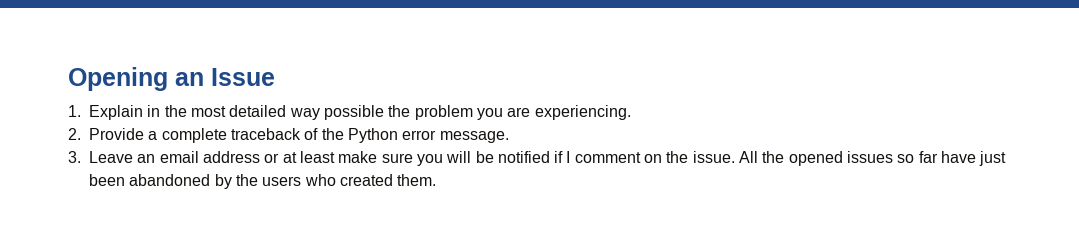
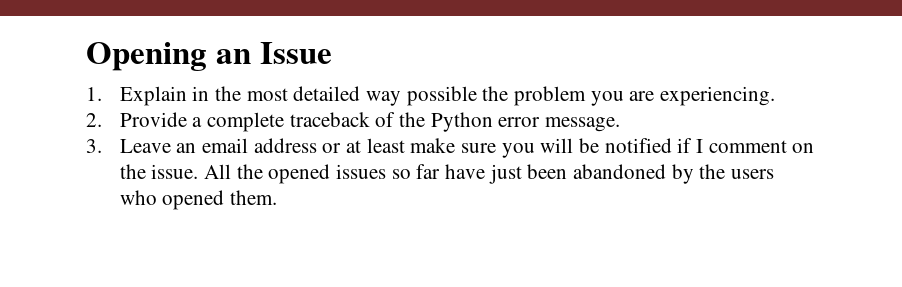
[339,174,393,186] created -> [162,190,225,210] opened

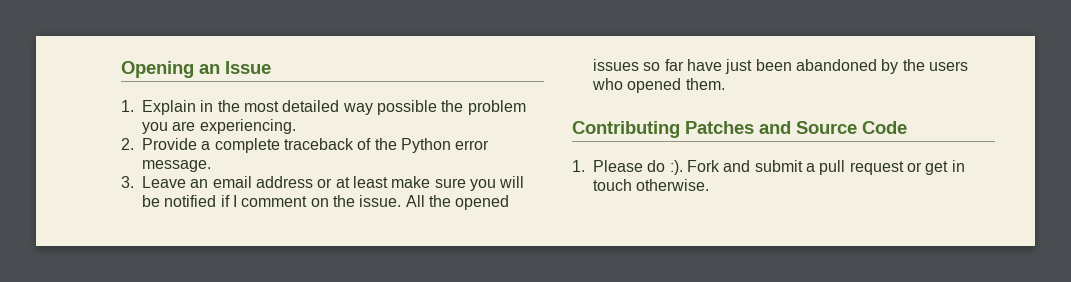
(278, 197) none -> [572,121,907,138] [572,160,965,175] [593,179,710,191] // Contributing Patches and Source Code // 1. Please do :). Fork and submit a pull request or get in touch otherwise.

